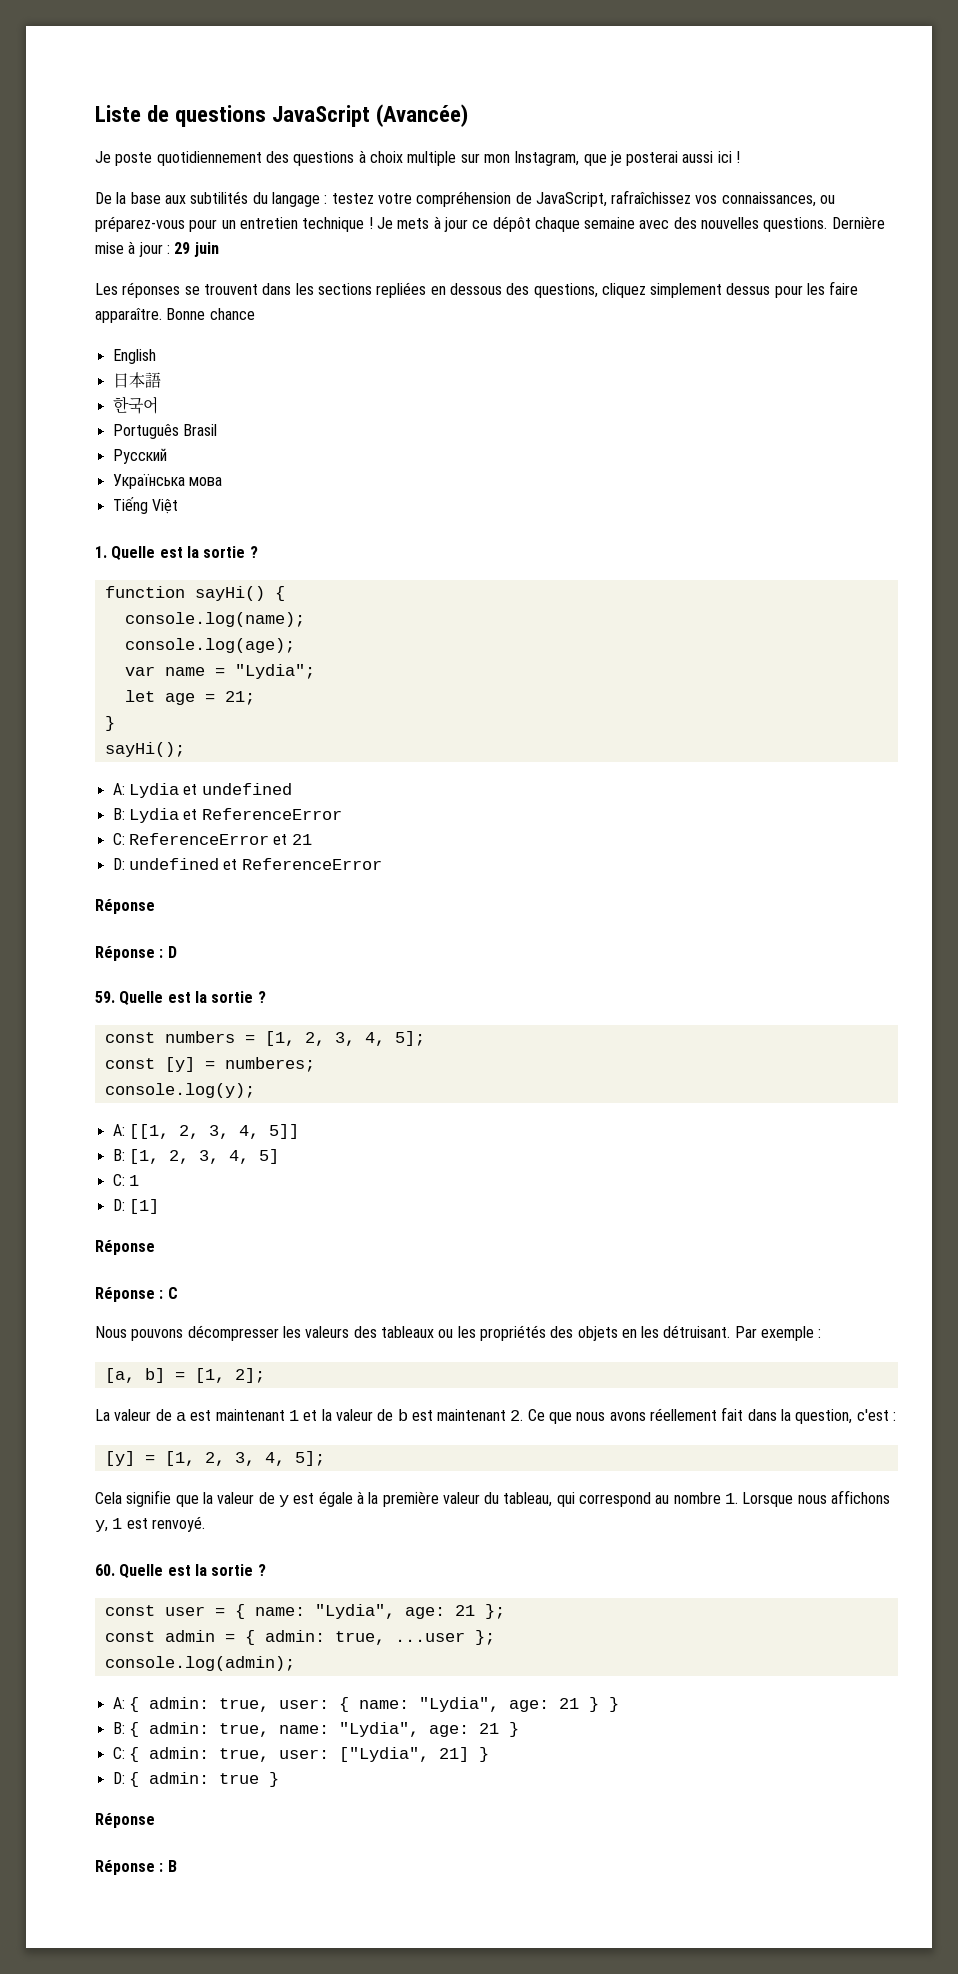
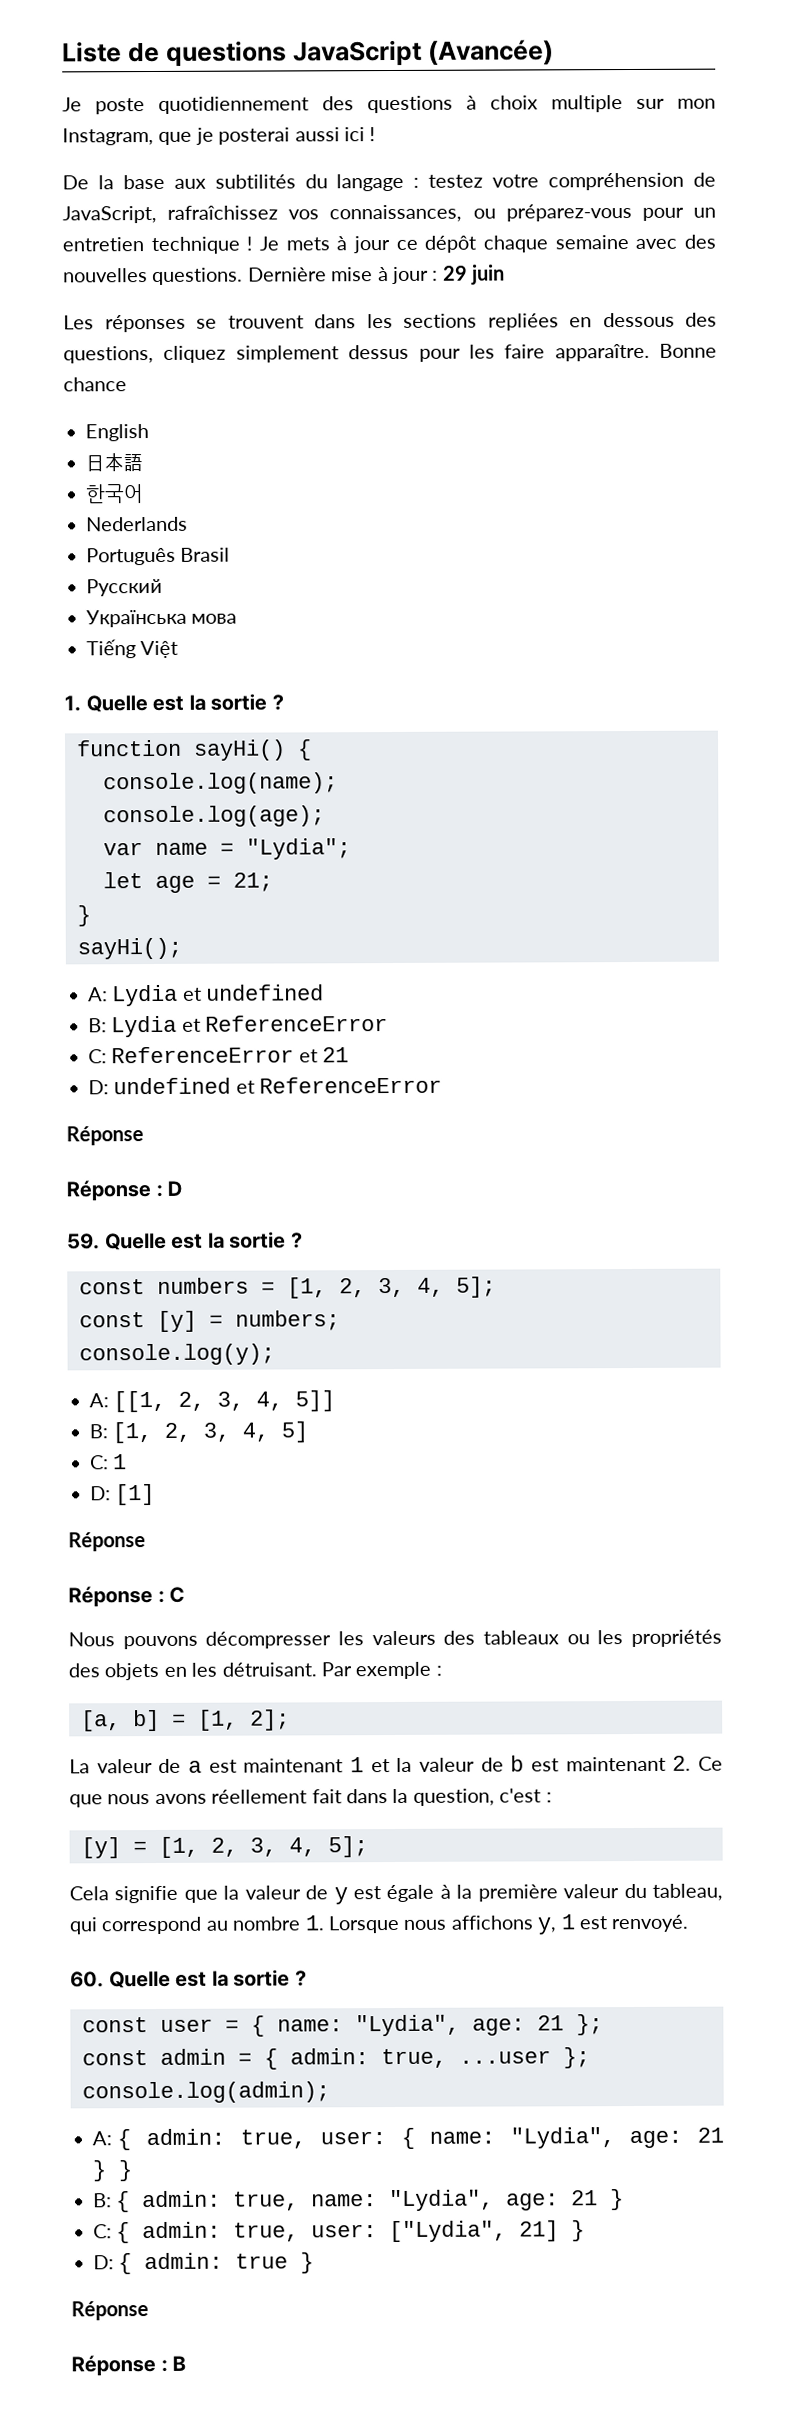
(158, 405) none -> [86,516,188,532] // Nederlands
[224,1057,315,1072] numberes; -> [235,1310,340,1331] numbers;

